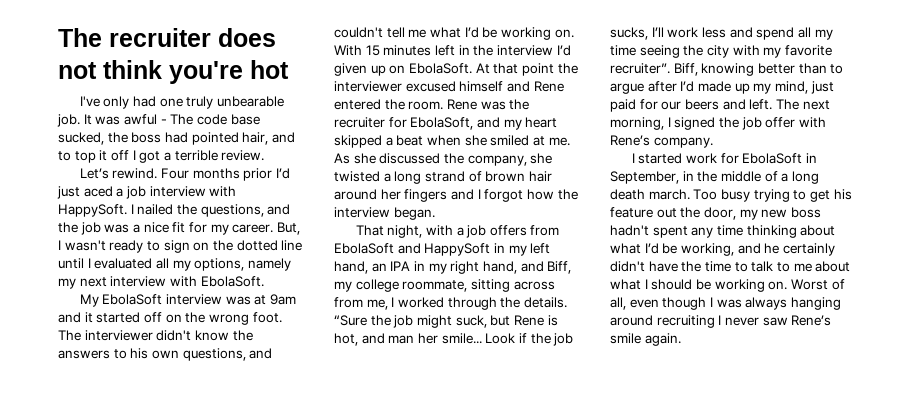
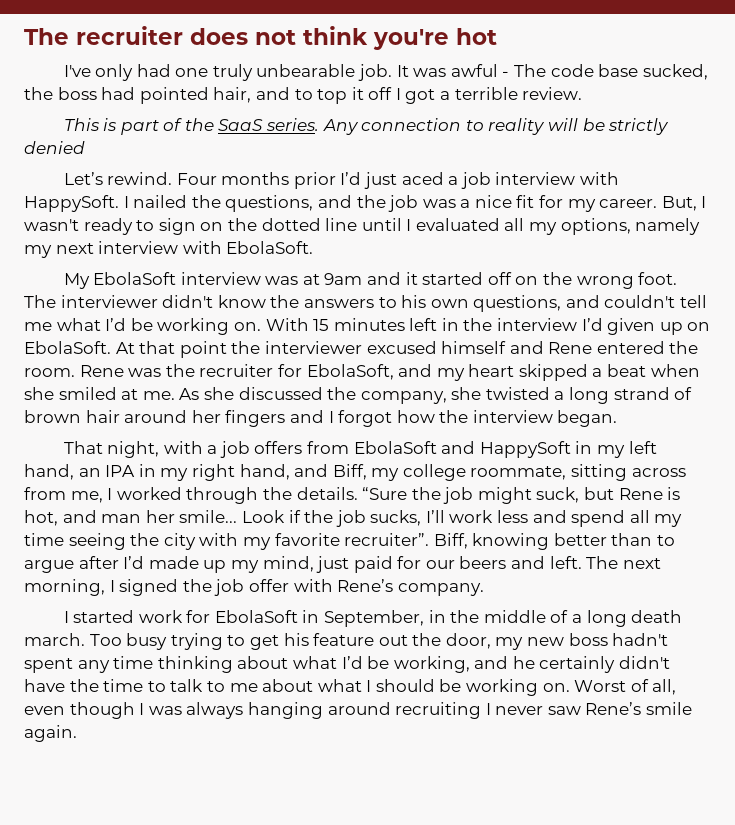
(265, 155) none -> [63,118,670,135] [24,141,85,154] // This is part of the SaaS series. Any connection to reality will be strictly denied

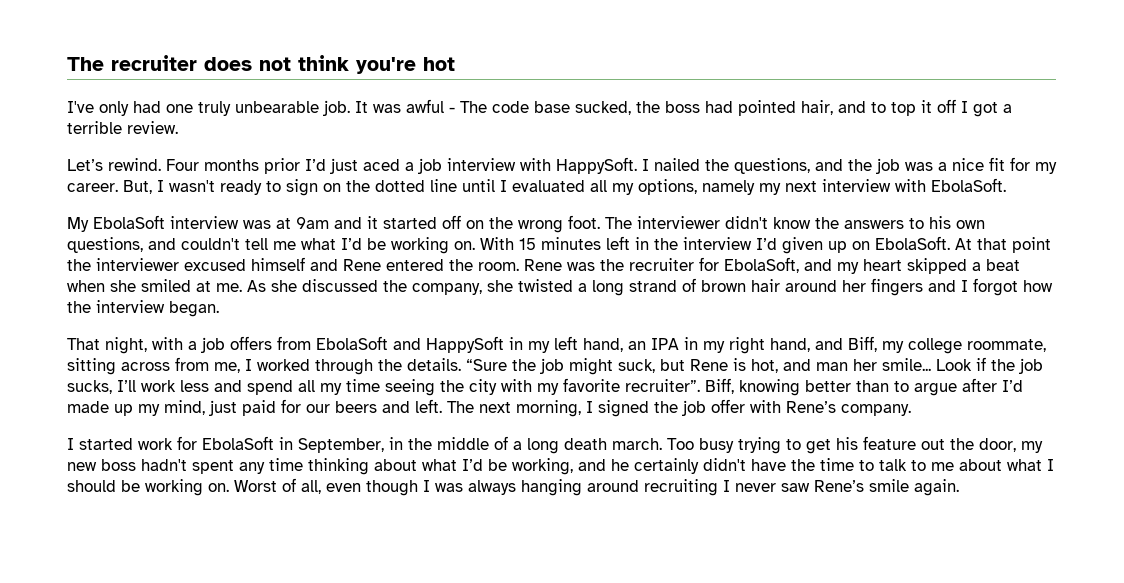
[63,118,670,135] [24,141,85,154] // This is part of the SaaS series. Any connection to reality will be strictly denied -> (178, 127) none

